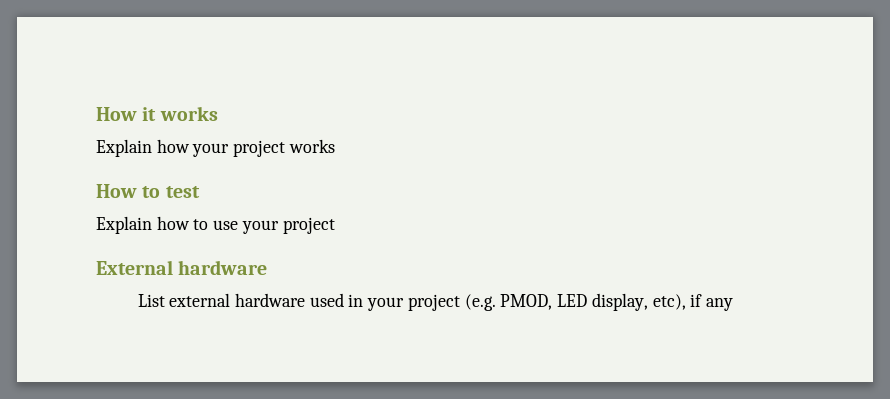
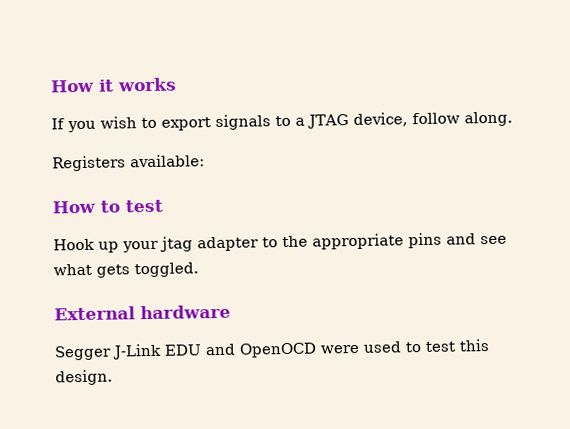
[96,139,335,157] [96,184,200,198] [96,216,335,234] [96,260,268,275] [137,293,733,311] Explain how your project works // How to test // Explain how to use your project // External hardware // List external hardware used in your project (e.g. PMOD, LED display, etc), if any -> [51,111,513,133] [52,154,205,172] [52,199,163,214] [53,232,507,253] [53,262,199,278] [54,304,231,321] [54,339,490,361] [55,369,113,386] If you wish to export signals to a JTAG device, follow along. // Registers available: // How to test // Hook up your jtag adapter to the appropriate pins and see what gets toggled. // External hardware // Segger J-Link EDU and OpenOCD were used to test this design.

